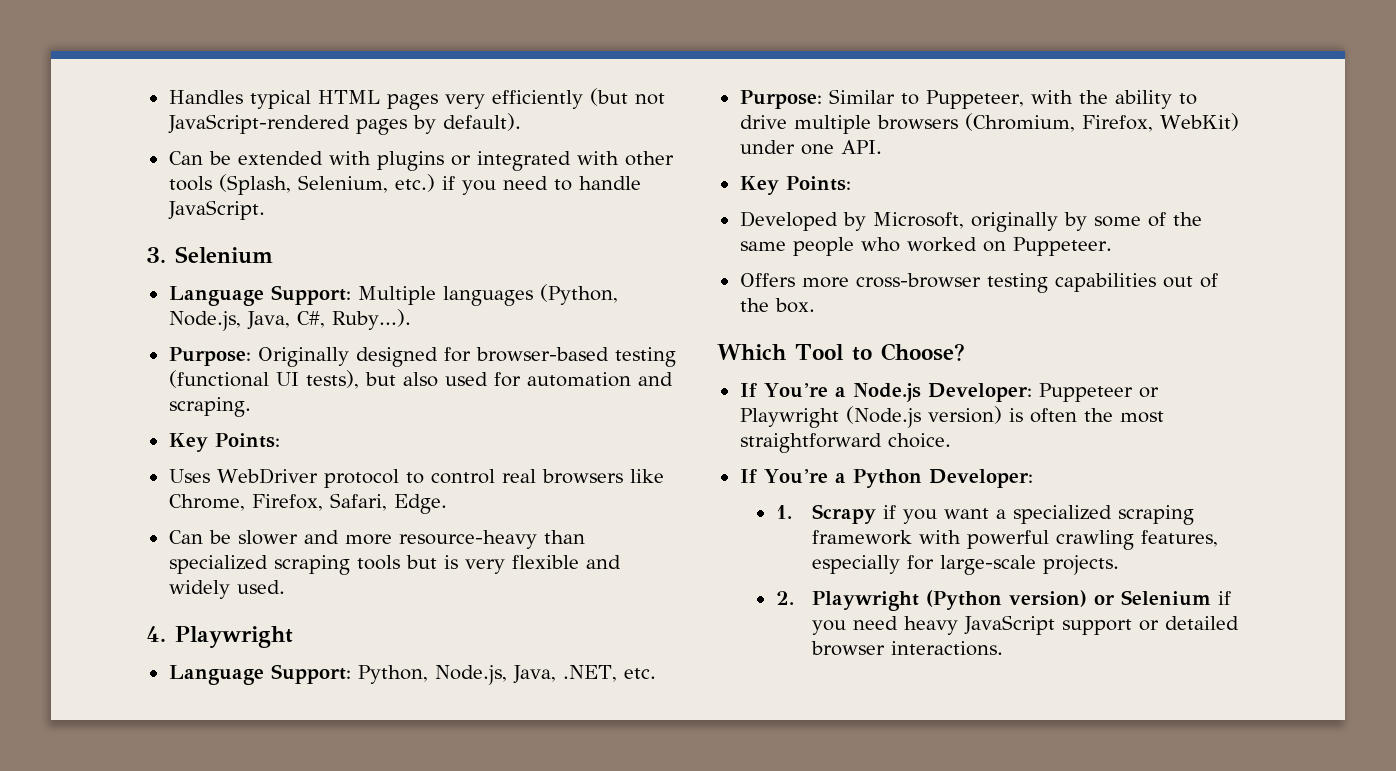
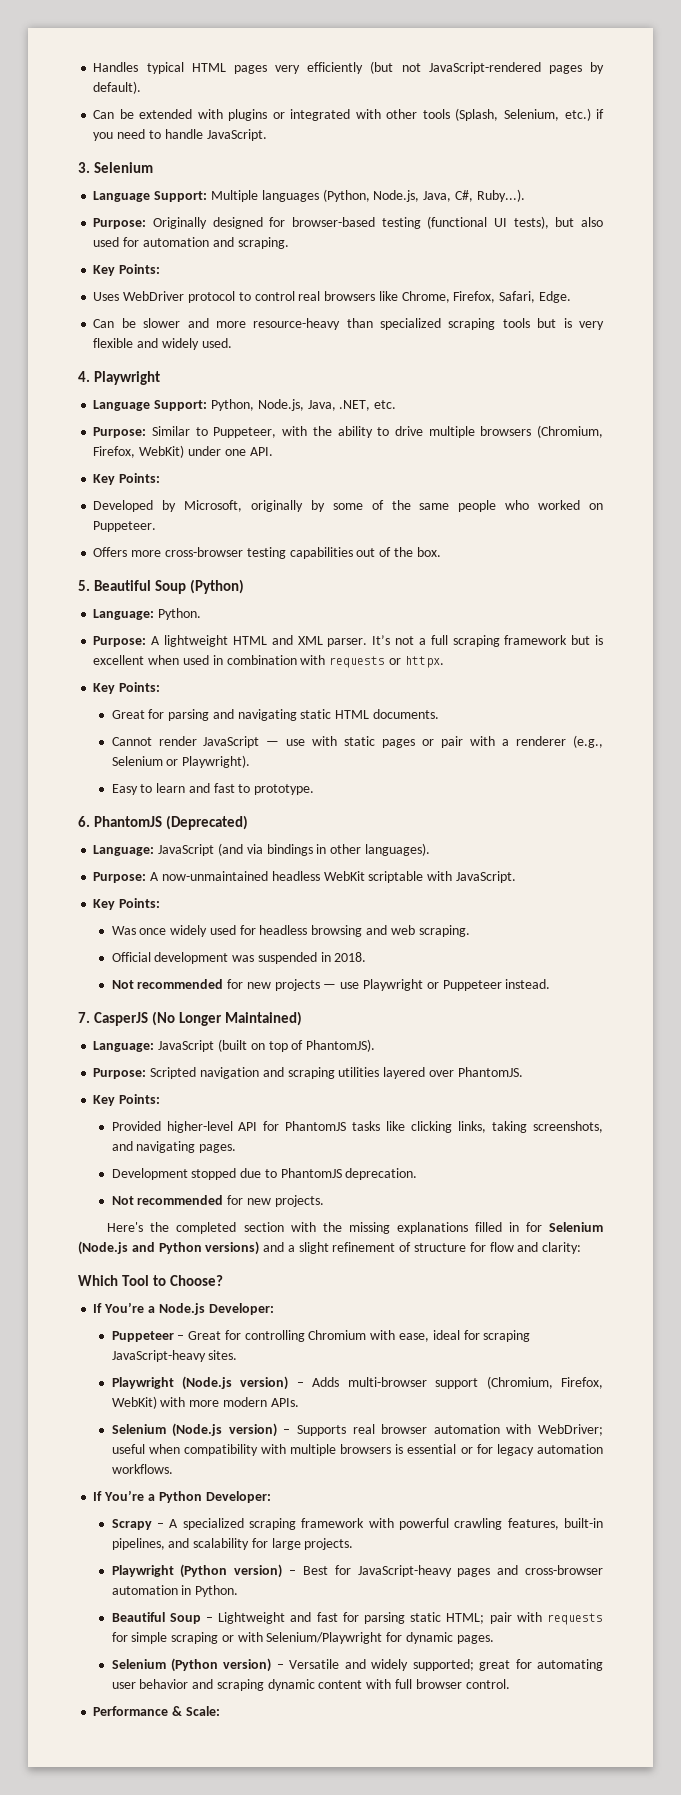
(815, 305) none -> [78,579,245,594] [93,608,202,620] [93,635,603,647] [93,655,444,668] [93,682,161,694] [111,709,440,721] [111,735,604,748] [111,755,251,768] [111,783,315,795] [78,815,249,830] [93,843,430,856] [93,871,516,883] [93,898,161,910] [111,925,470,937] [111,952,367,964] [111,979,551,991] [78,1011,303,1026] [93,1039,376,1052] [93,1067,523,1079] [93,1094,161,1106] [111,1121,603,1133] [111,1141,237,1153] [111,1168,418,1180] [111,1195,324,1207] [107,1222,603,1234] [78,1241,582,1255] // 5. Beautiful Soup (Python) // Language: Python. // Purpose: A lightweight HTML and XML parser. It’s not a full scraping framework but is excellent when used in combination with requests or httpx. // Key Points: // Great for parsing and navigating static HTML documents. // Cannot render JavaScript — use with static pages or pair with a renderer (e.g., Selenium or Playwright). // Easy to learn and fast to prototype. // 6. PhantomJS (Deprecated) // Language: JavaScript (and via bindings in other languages). // Purpose: A now-unmaintained headless WebKit scriptable with JavaScript. // Key Points: // Was once widely used for headless browsing and web scraping. // Official development was suspended in 2018. // Not recommended for new projects — use Playwright or Puppeteer instead. // 7. CasperJS (No Longer Maintained) // Language: JavaScript (built on top of PhantomJS). // Purpose: Scripted navigation and scraping utilities layered over PhantomJS. // Key Points: // Provided higher-level API for PhantomJS tasks like clicking links, taking screenshots, and navigating pages. // Development stopped due to PhantomJS deprecation. // Not recommended for new projects. // Here's the completed section with the missing explanations filled in for Selenium (Node.js and Python versions) and a slight refinement of structure for flow and clarity:
[1038,383,1159,402] [739,406,1164,428] [739,433,951,453] Puppeteer or Playwright (Node.js version) is often the most straightforward choice. -> [111,1330,531,1342] [111,1350,238,1362] [111,1376,603,1390] [111,1396,299,1409] [111,1423,604,1437] [111,1444,603,1456] [111,1464,173,1474] // Puppeteer – Great for controlling Chromium with ease, ideal for scraping JavaScript-heavy sites. // Playwright (Node.js version) – Adds multi-browser support (Chromium, Firefox, WebKit) with more modern APIs. // Selenium (Node.js version) – Supports real browser automation with WebDriver; useful when compatibility with multiple browsers is essential or for legacy automation workflows.
[775,504,1006,524] 1. Scrapy if you want a -> [111,1519,179,1530] Scrapy – A
[811,555,1119,575] [775,591,794,605] especially for large-scale projects. // 2. -> [564,1518,603,1528] [111,1538,354,1550] built-in pipelines, and scalability for large projects. //
[1093,590,1231,606] [811,615,1239,635] [810,641,1003,656] or Selenium if you need heavy JavaScript support or detailed browser interactions. -> [289,1565,603,1577] [111,1585,239,1597] [111,1612,603,1625] [111,1632,494,1644] [111,1658,603,1672] [111,1679,510,1691] [93,1706,220,1716] – Best for JavaScript-heavy pages and cross-browser automation in Python. // Beautiful Soup – Lightweight and fast for parsing static HTML; pair with requests for simple scraping or with Selenium/Playwright for dynamic pages. // Selenium (Python version) – Versatile and widely supported; great for automating user behavior and scraping dynamic content with full browser control. // Performance & Scale:

